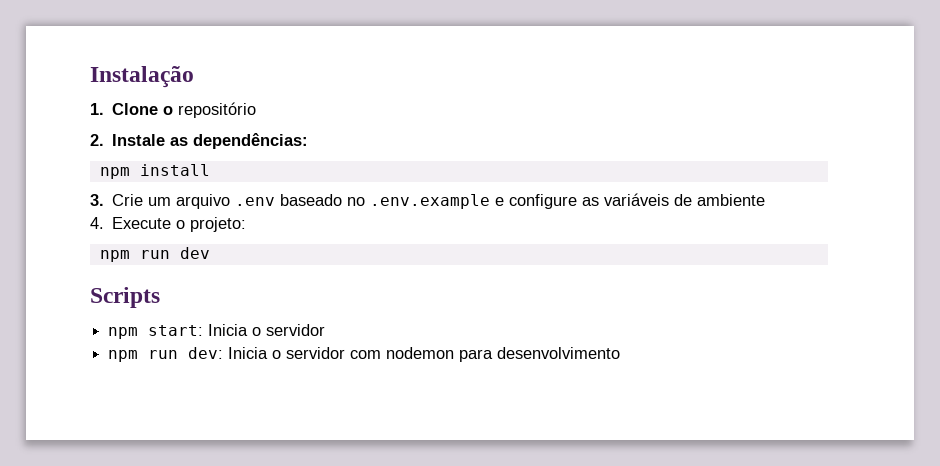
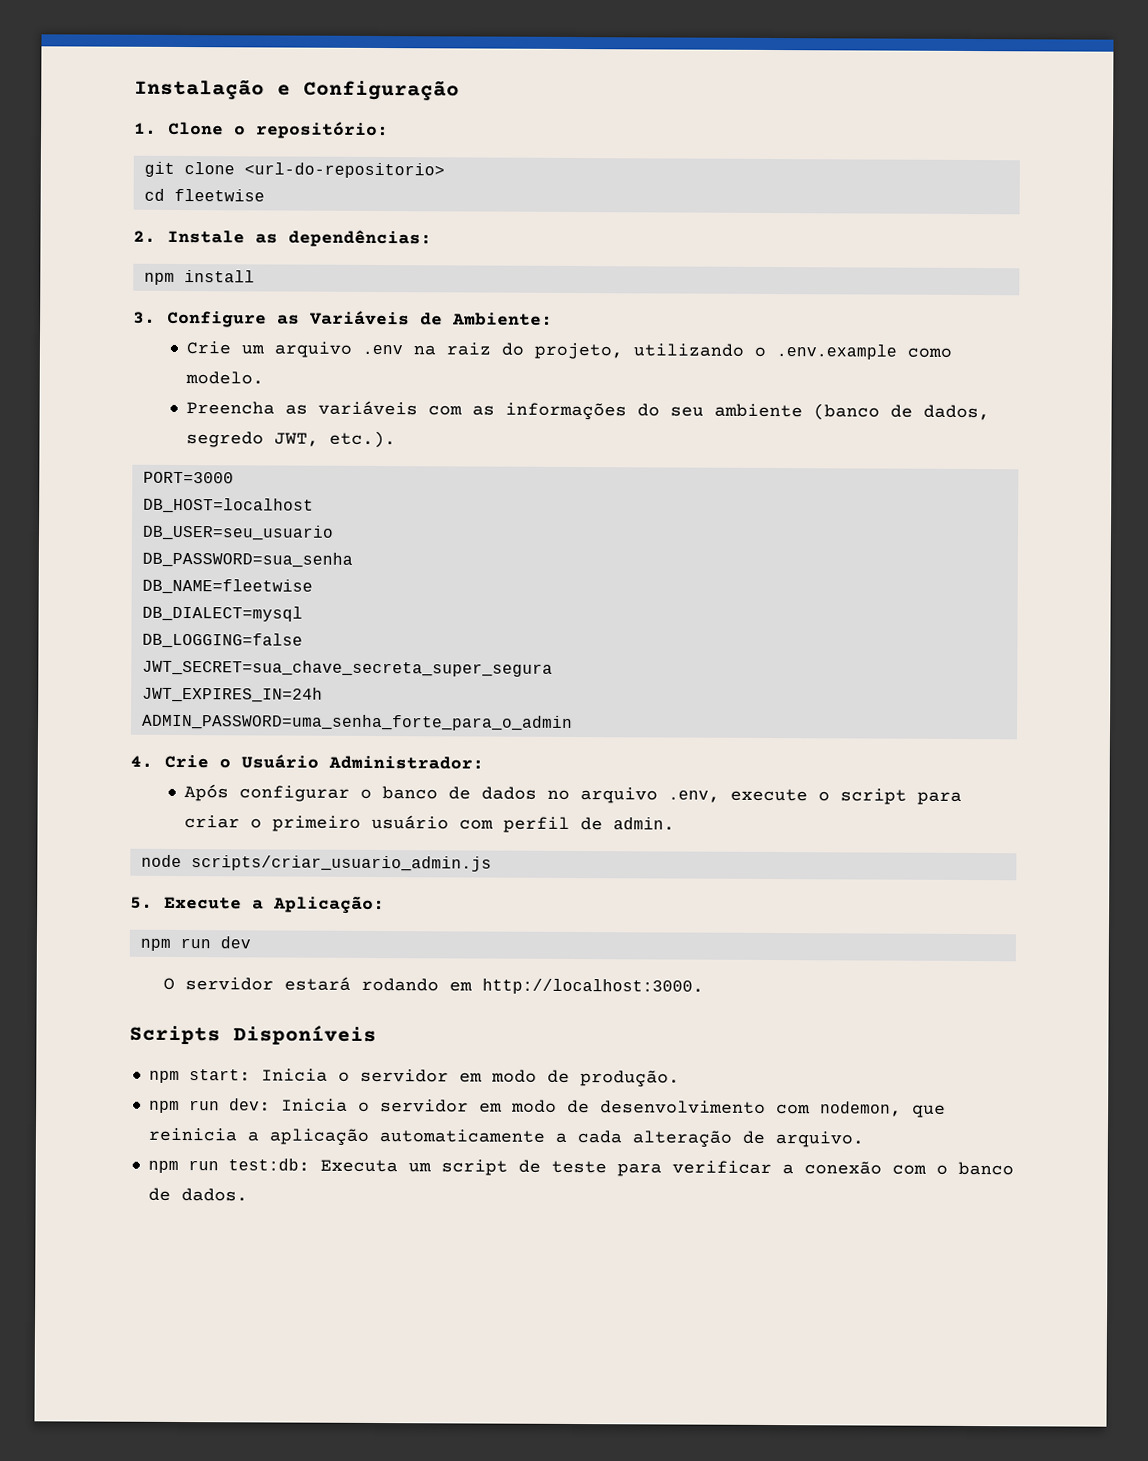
(194, 77) none -> [277,79,460,101] e Configuração
[178,102,257,118] repositório -> [255,121,390,140] [143,161,445,179] [143,188,265,202] repositório: // git clone <url-do-repositorio> // cd fleetwise
[112,193,766,209] [90,217,247,232] [99,247,210,262] Crie um arquivo .env baseado no .env.example e configure as variáveis de ambiente // 4. Execute o projeto: // npm run dev -> [167,310,554,328] [186,341,953,360] [185,371,265,385] [186,400,991,421] [186,430,397,449] [142,471,234,484] [142,497,314,514] [141,524,334,541] [141,551,353,568] [141,578,313,595] [141,605,303,622] [141,632,303,649] [141,659,553,677] [141,686,323,703] [141,713,573,731] [130,754,485,770] [184,784,963,805] [184,814,676,833] [140,854,492,872] [130,895,386,915] [139,936,251,951] [163,976,705,995] Configure as Variáveis de Ambiente: // Crie um arquivo .env na raiz do projeto, utilizando o .env.example como modelo. // Preencha as variáveis com as informações do seu ambiente (banco de dados, segredo JWT, etc.). // PORT=3000 // DB_HOST=localhost // DB_USER=seu_usuario // DB_PASSWORD=sua_senha // DB_NAME=fleetwise // DB_DIALECT=mysql // DB_LOGGING=false // JWT_SECRET=sua_chave_secreta_super_segura // JWT_EXPIRES_IN=24h // ADMIN_PASSWORD=uma_senha_forte_para_o_admin // 4. Crie o Usuário Administrador: // Após configurar o banco de dados no arquivo .env, execute o script para criar o primeiro usuário com perfil de admin. // node scripts/criar_usuario_admin.js // 5. Execute a Aplicação: // npm run dev // O servidor estará rodando em http://localhost:3000.
(160, 297) none -> [233,1025,377,1046] Disponíveis
(326, 330) none -> [458,1069,680,1088] em modo de produção.
[350,347,621,362] com nodemon para desenvolvimento -> [478,1099,946,1118] [147,1127,864,1148] [147,1158,1014,1177] [147,1187,248,1202] em modo de desenvolvimento com nodemon, que reinicia a aplicação automaticamente a cada alteração de arquivo. // npm run test:db: Executa um script de teste para verificar a conexão com o banco de dados.

